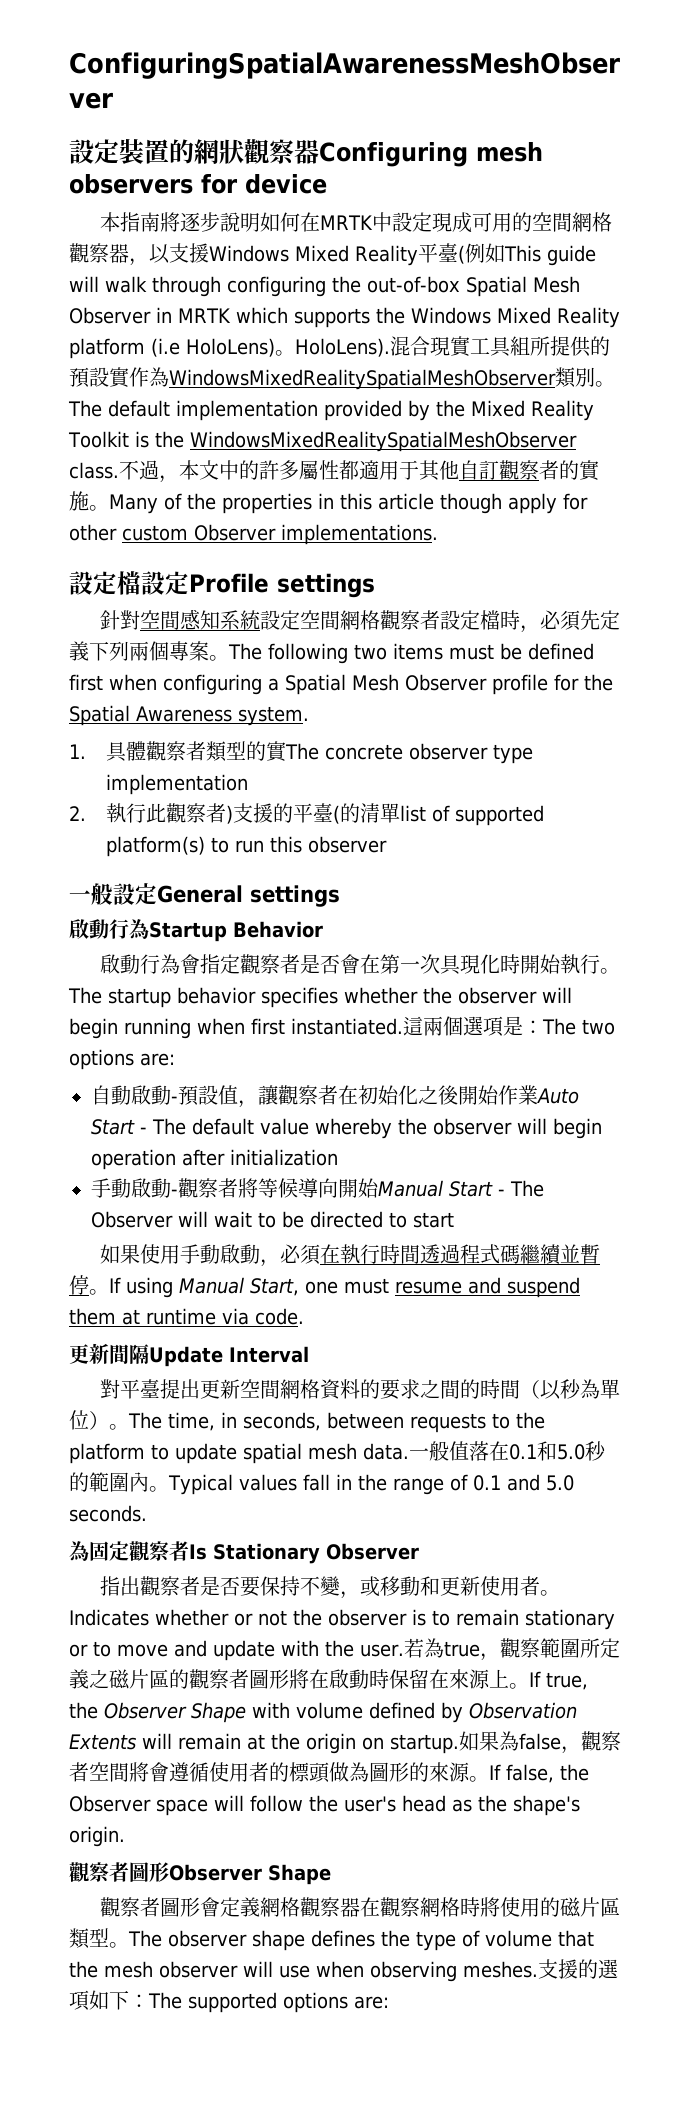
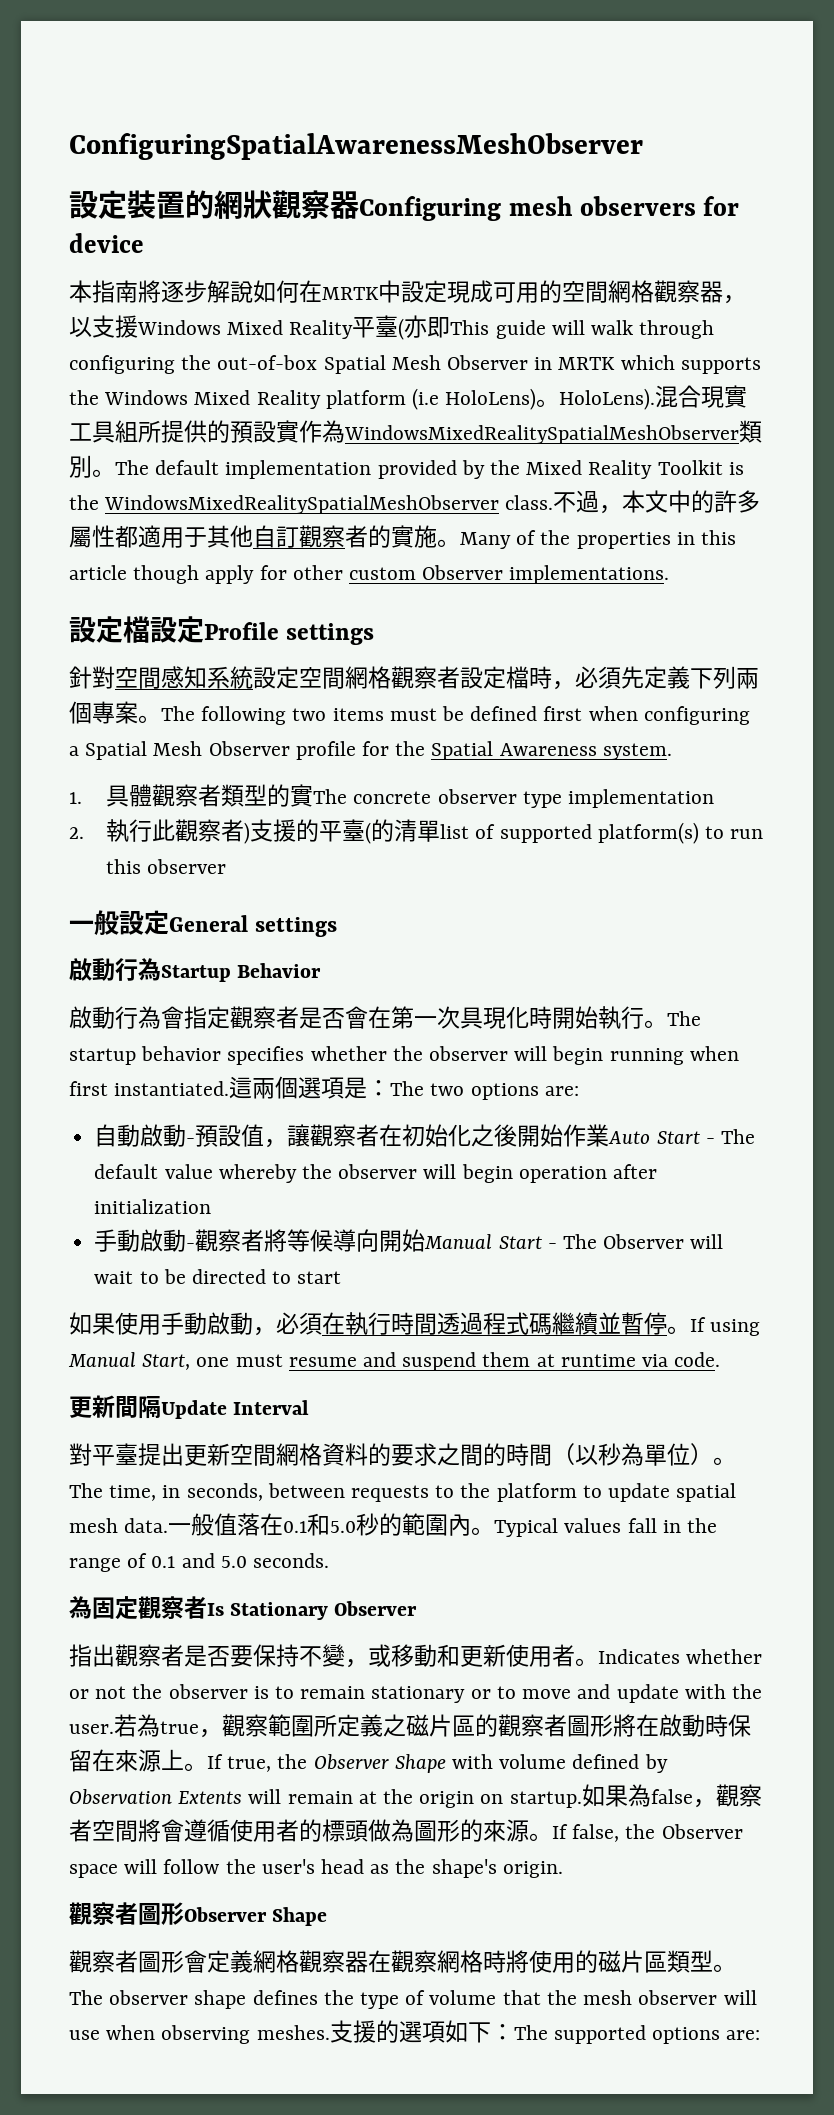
[220,212,261,232] 說明 -> [207,280,253,303] 解說
[464,243,505,263] 例如 -> [404,315,451,338] 亦即

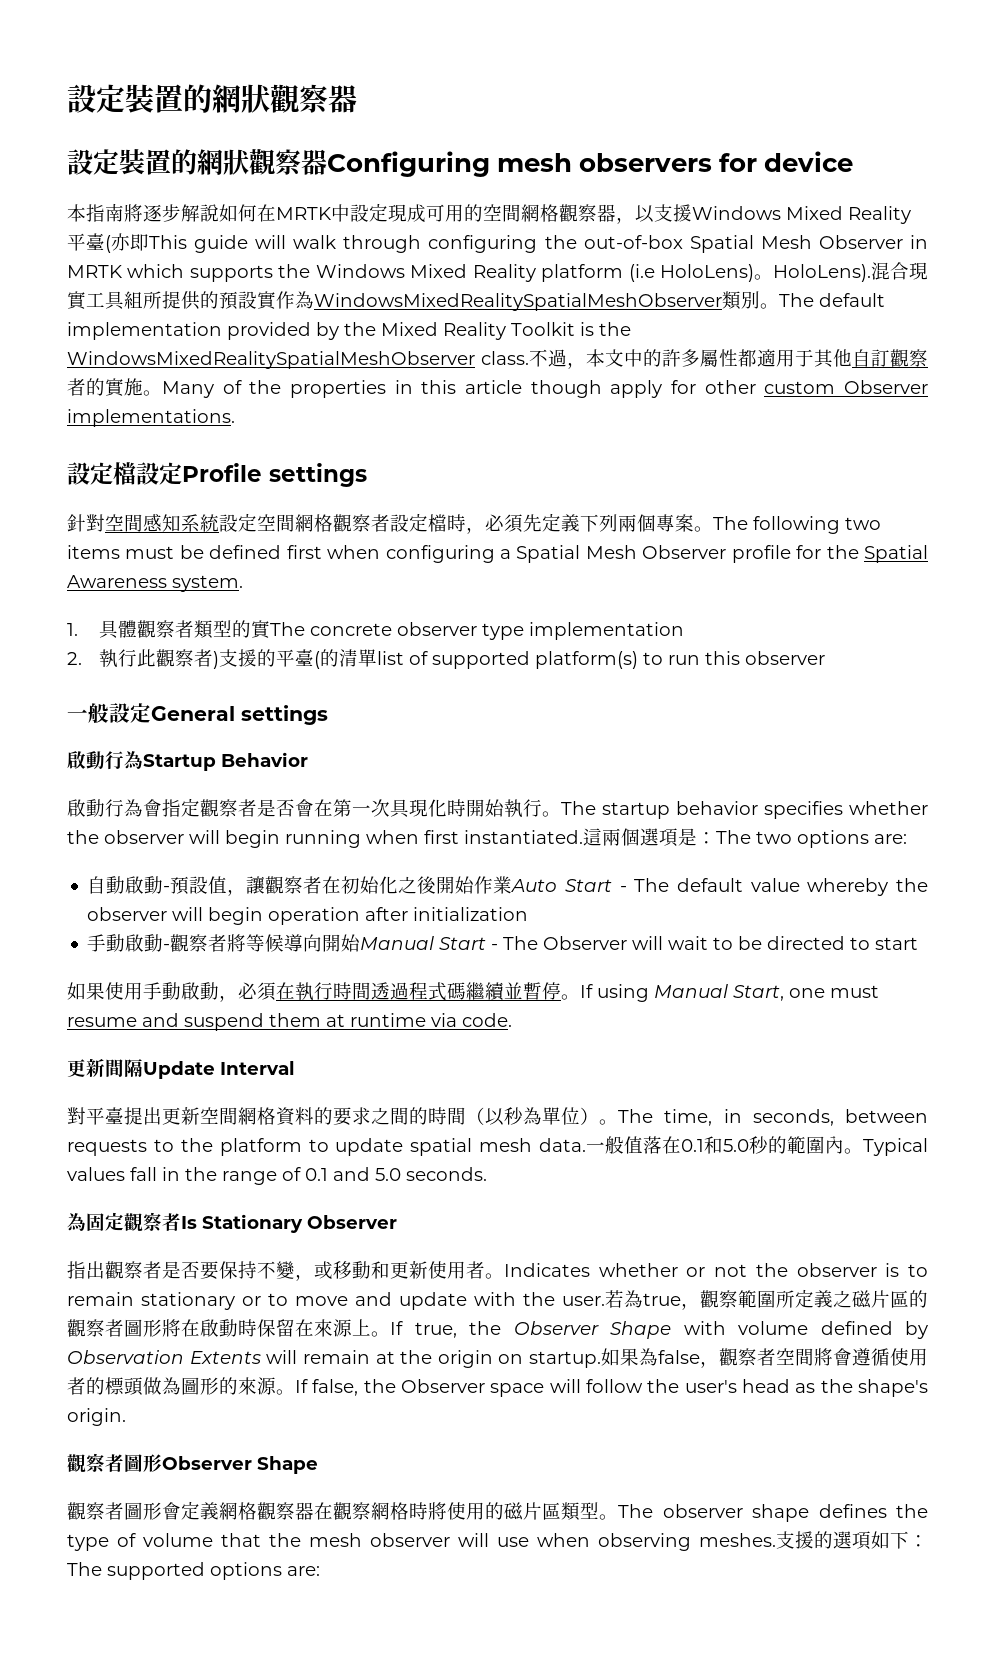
[69,133,643,160] ConfiguringSpatialAwarenessMeshObserver -> [67,84,357,114] 設定裝置的網狀觀察器

